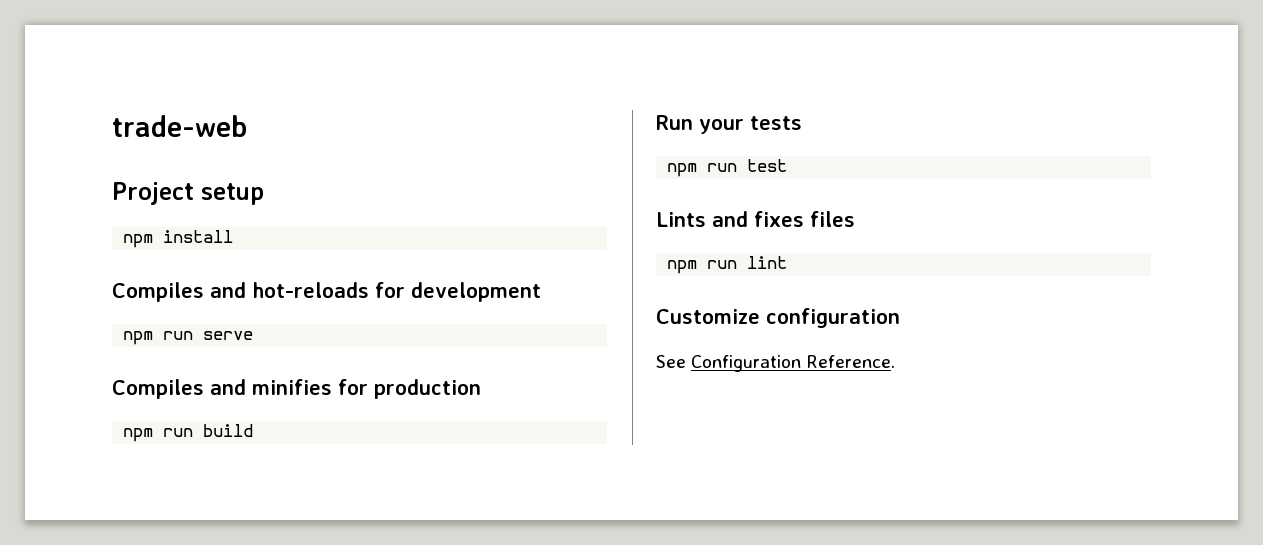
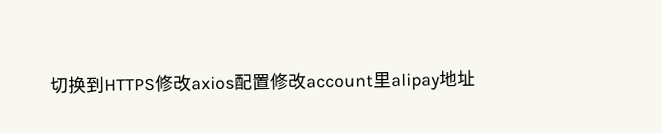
[112,115,247,137] [112,182,264,205] [123,230,234,248] [112,282,541,302] [123,331,254,345] [112,379,481,399] [123,424,254,442] [656,115,802,134] [667,159,788,177] [656,211,855,227] [667,256,788,274] [656,308,900,328] [656,355,896,372] trade-web // Project setup // npm install // Compiles and hot-reloads for development // npm run serve // Compiles and minifies for production // npm run build // Run your tests // npm run test // Lints and fixes files // npm run lint // Customize configuration // See Configuration Reference. -> [50,69,476,95] 切换到HTTPS修改axios配置修改account里alipay地址

